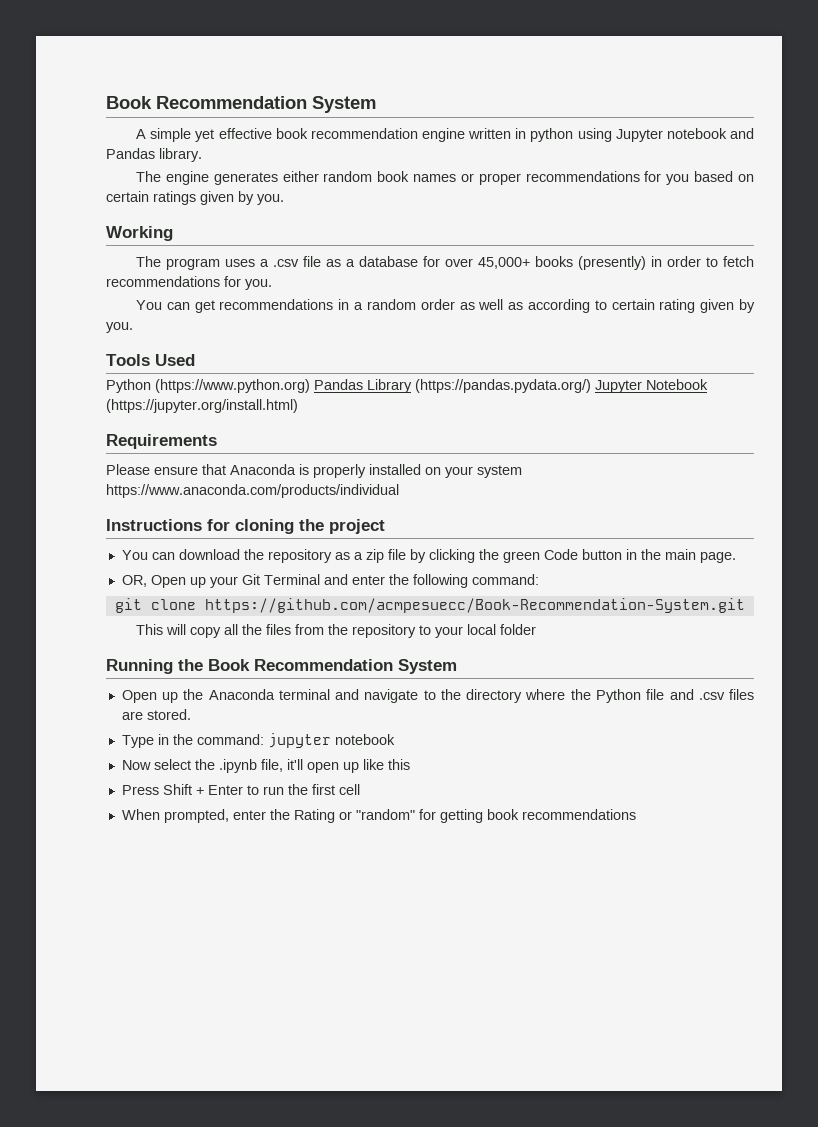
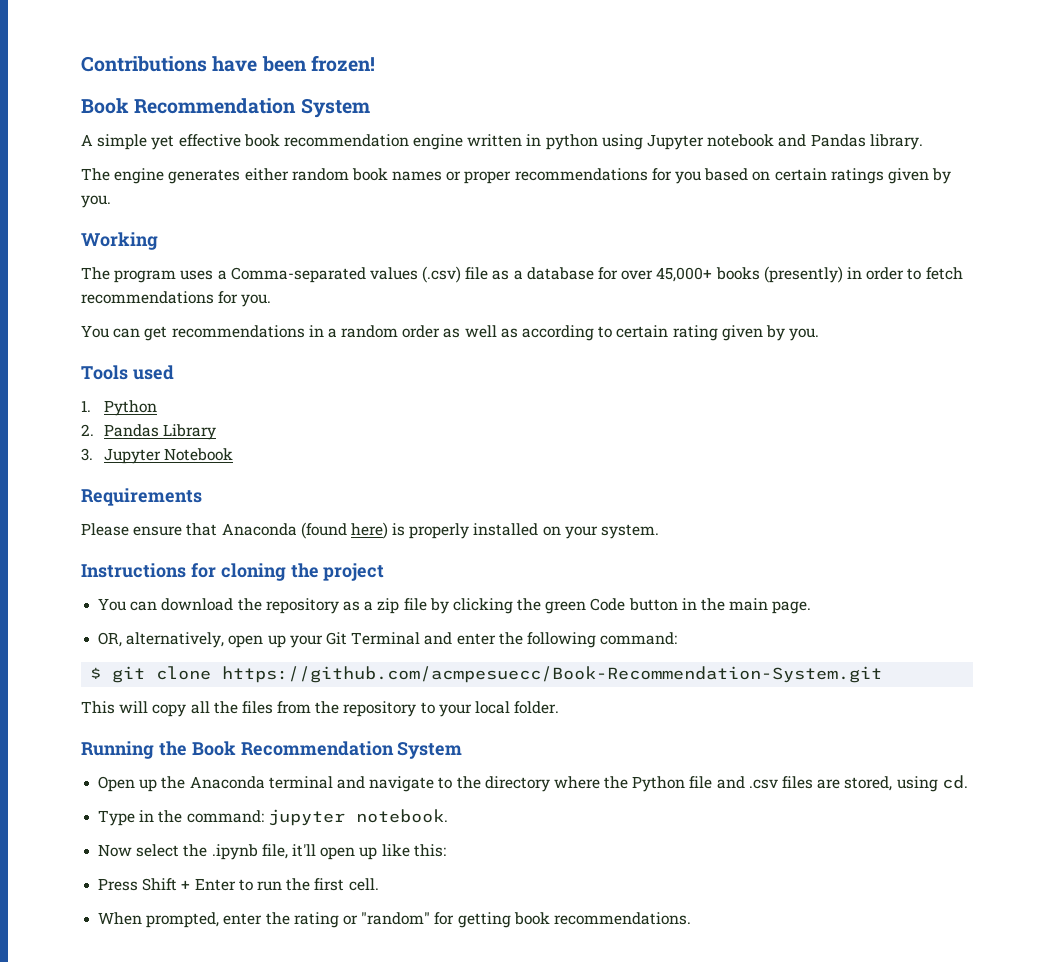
(106, 102) none -> [81,55,375,72] Contributions have been frozen! //
[273,259,300,267] .csv -> [230,266,462,283] Comma-separated values (.csv)
[155,354,195,366] [106,379,310,393] Used // Python (https://www.python.org) -> [132,365,174,380] [81,400,157,416] [81,424,94,436] used // 1. Python // 2.
[415,379,591,393] (https://pandas.pydata.org/) -> [81,448,93,461] // 3.
[106,399,298,413] (https://jupyter.org/install.html) -> (233, 454) none
(296, 469) none -> [300,522,388,539] (found here)
[477,465,522,478] [106,484,399,498] system https://www.anaconda.com/products/individual -> [601,524,660,539] system.
[150,575,186,588] Open -> [126,632,264,648] alternatively, open
(539, 579) none -> [90,667,102,679] $
[500,624,537,635] folder -> [514,701,560,714] folder.
[146,709,191,720] stored. -> [844,775,968,792] stored, using cd.
[334,734,395,745] notebook -> [355,809,448,823] notebook.
[387,759,410,770] this -> [413,844,446,857] this:
[338,784,360,795] cell -> [348,878,379,891] cell.
[293,809,335,823] Rating -> [293,912,339,928] rating
[521,809,636,820] recommendations -> [553,912,691,925] recommendations.

